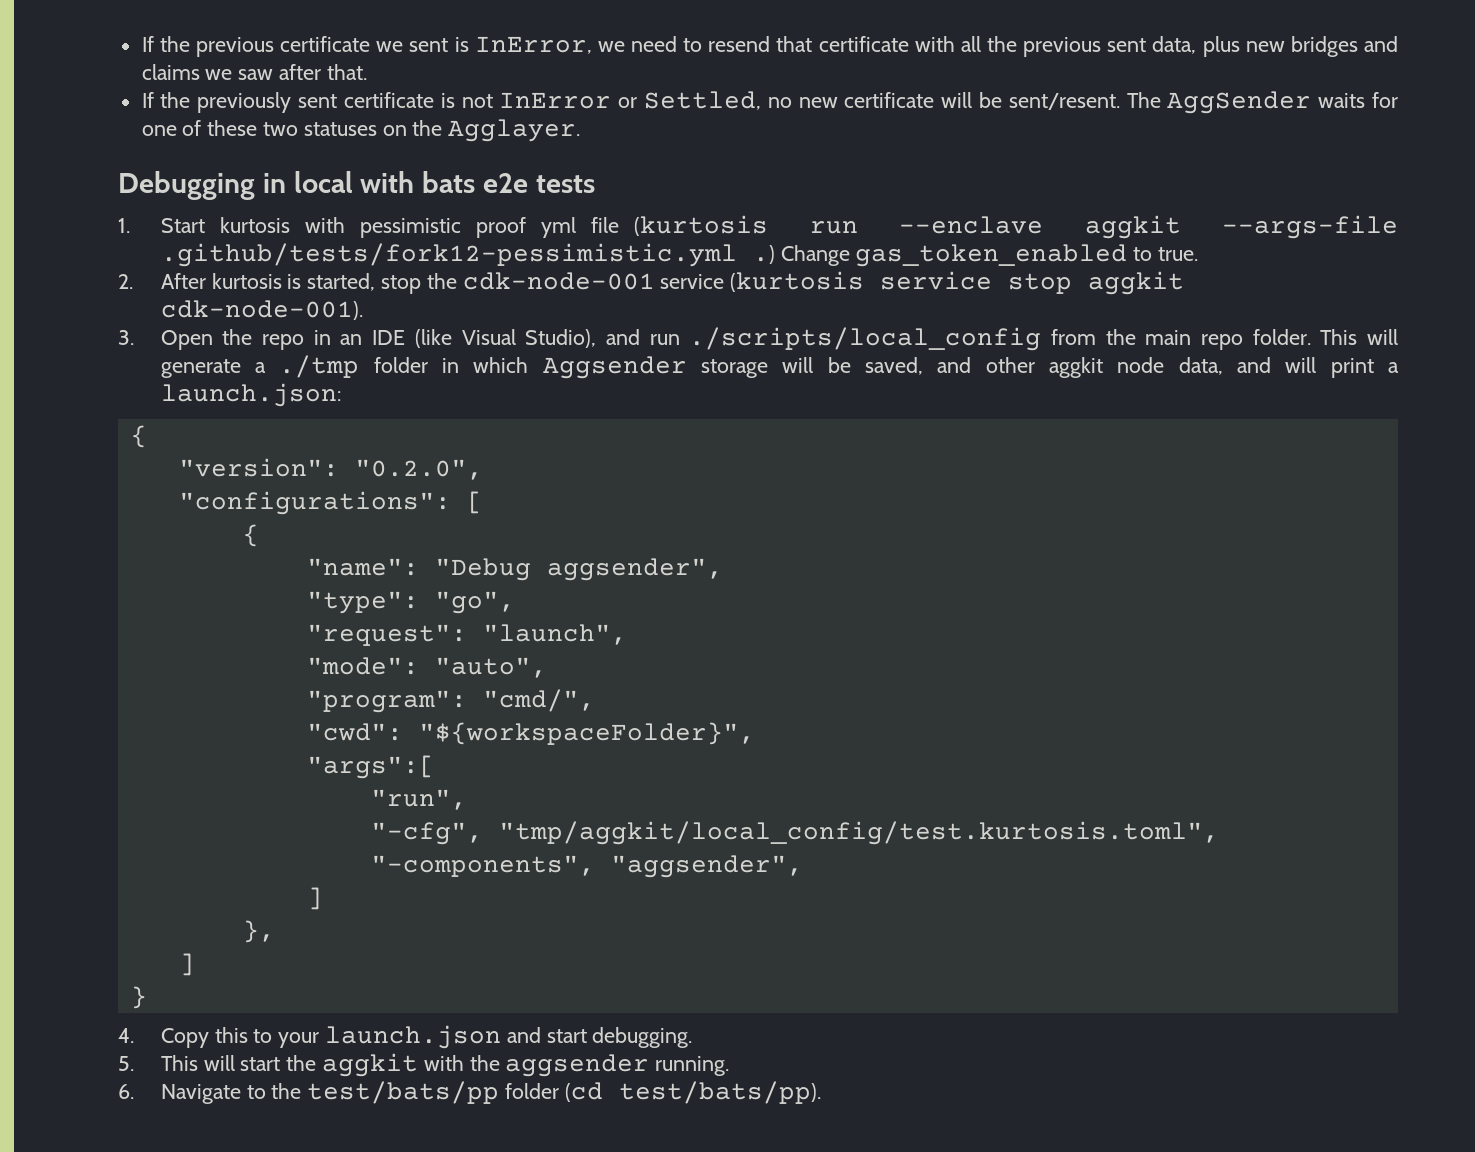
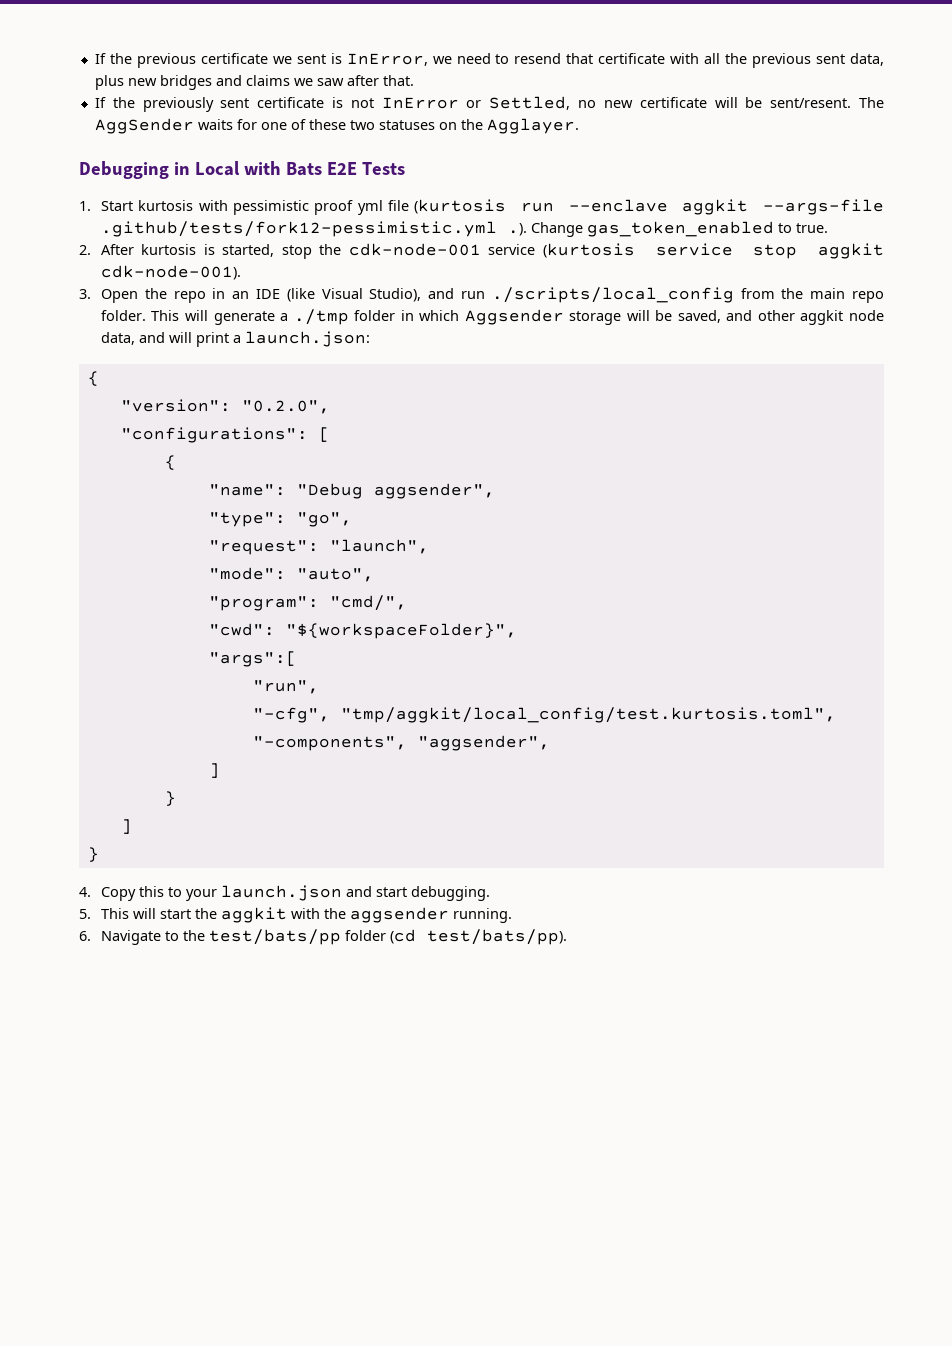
[293,171,595,193] local with bats e2e tests -> [194,161,405,176] Local with Bats E2E Tests
[752,245,775,264] .) -> [507,223,527,236] .).
[242,920,275,943] }, -> [164,791,176,806] }

